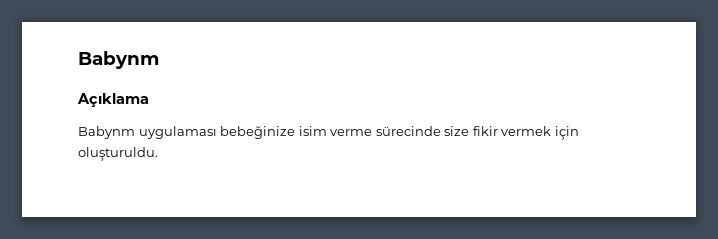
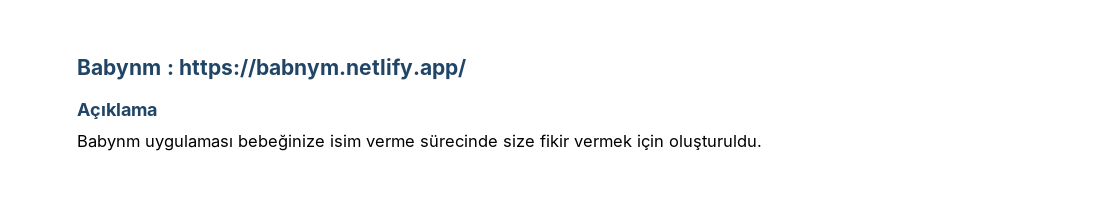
[78,51,159,69] Babynm -> [77,58,467,80] Babynm : https://babnym.netlify.app/

